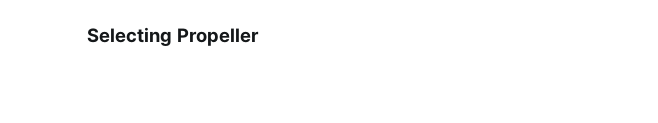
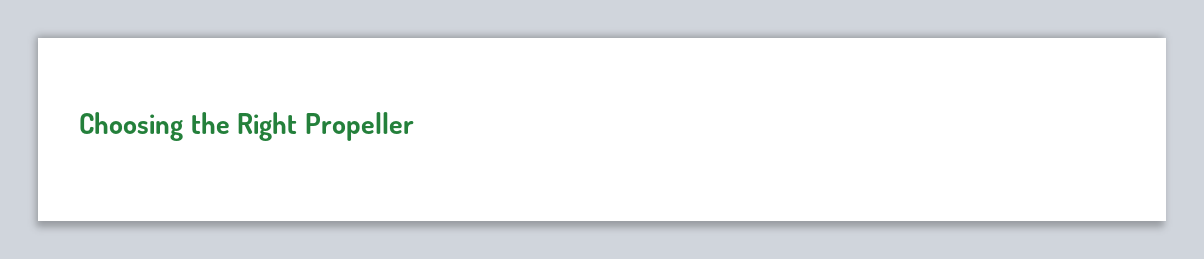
[87,27,172,46] Selecting -> [79,112,298,141] Choosing the Right

